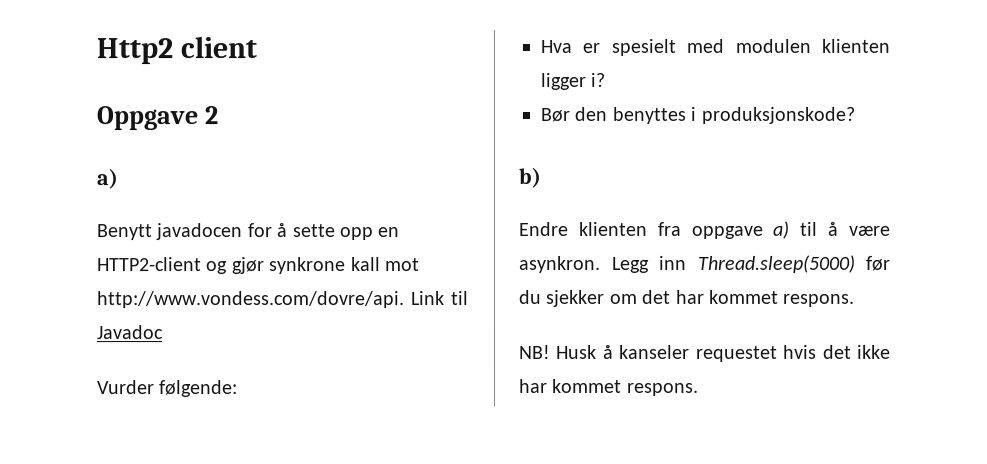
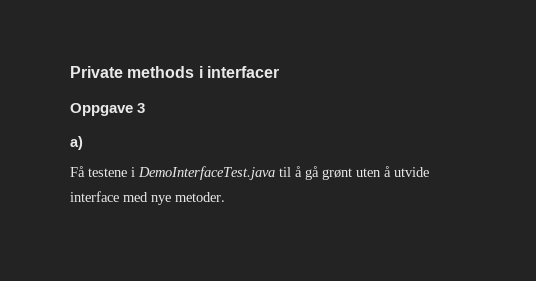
[96,36,258,65] Http2 client -> [70,66,279,78] Private methods i interfacer
[203,106,218,125] 2 -> [137,103,146,113] 3
[96,223,401,241] [97,257,420,275] [97,291,469,309] [97,325,164,340] [97,380,239,398] [540,38,890,56] [540,72,606,90] [540,106,855,124] [518,166,541,188] [518,220,891,239] [519,254,891,273] [519,289,856,307] [519,344,891,362] [519,378,699,396] Benytt javadocen for å sette opp en HTTP2-client og gjør synkrone kall mot http://www.vondess.com/dovre/api. Link til Javadoc // Vurder følgende: // Hva er spesielt med modulen klienten ligger i? // Bør den benyttes i produksjonskode? // b) // Endre klienten fra oppgave a) til å være asynkron. Legg inn Thread.sleep(5000) før du sjekker om det har kommet respons. // NB! Husk å kanseler requestet hvis det ikke har kommet respons. -> [70,166,429,180] [70,191,225,205] Få testene i DemoInterfaceTest.java til å gå grønt uten å utvide interface med nye metoder.

